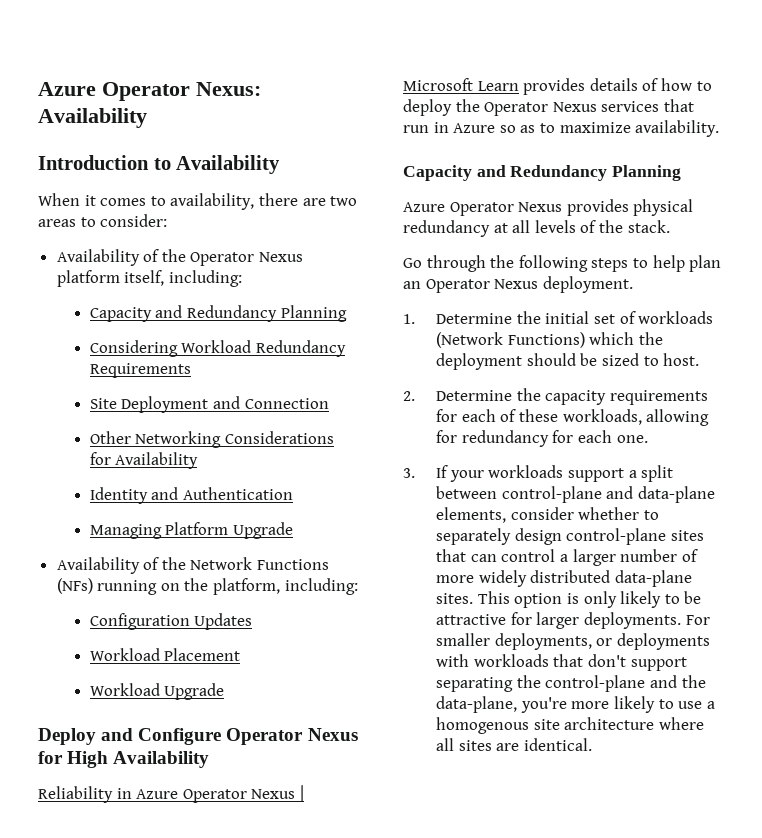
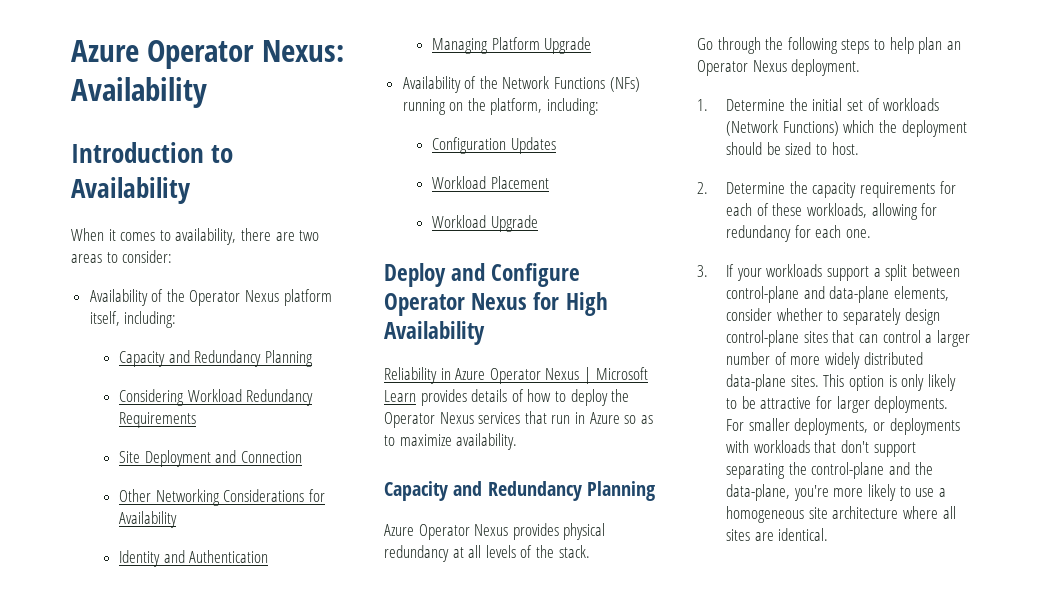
[436,717,530,734] homogenous -> [726,506,805,523] homogeneous

